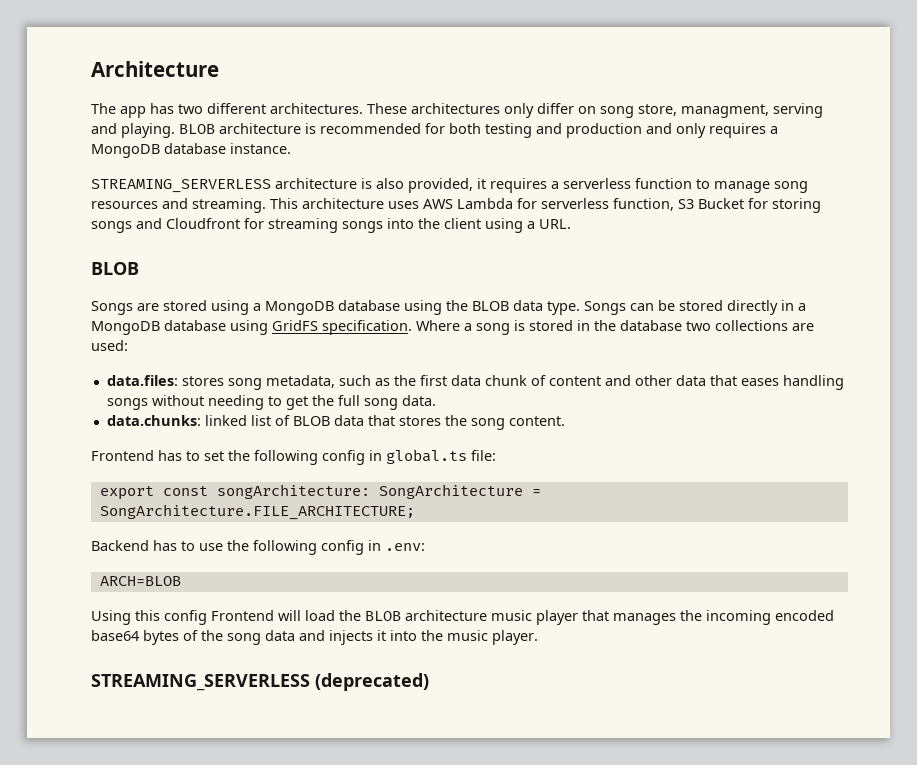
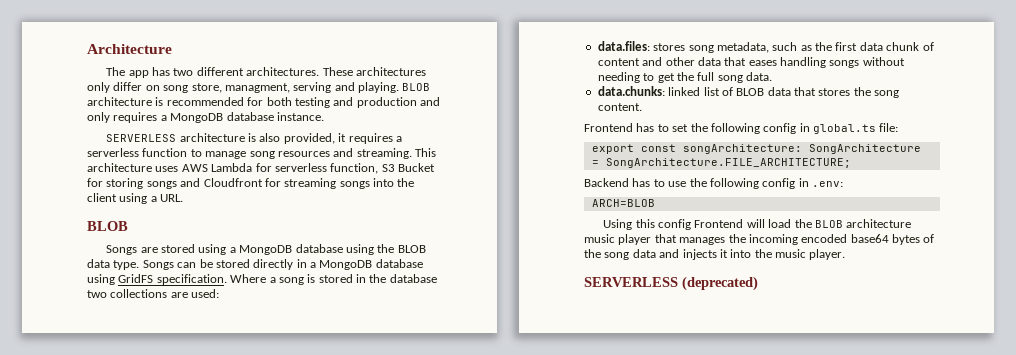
[91,179,271,193] STREAMING_SERVERLESS -> [106,134,177,142] SERVERLESS
[91,674,310,691] STREAMING_SERVERLESS -> [584,277,678,287] SERVERLESS

